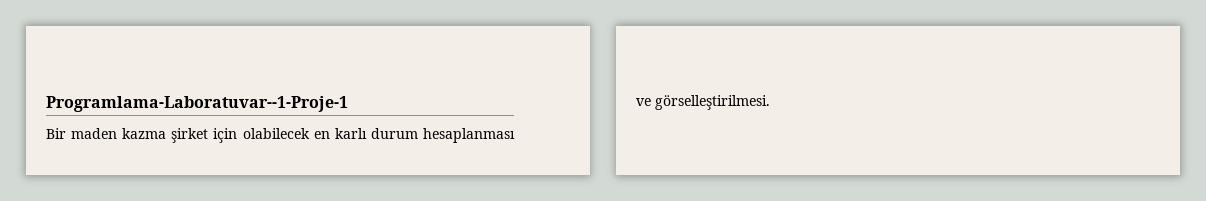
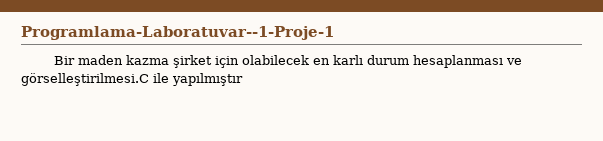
[655,95,770,110] görselleştirilmesi. -> [21,73,243,86] görselleştirilmesi.C ile yapılmıştır

